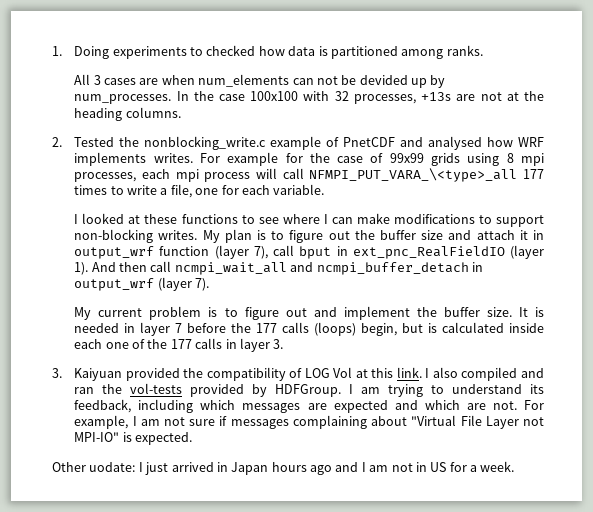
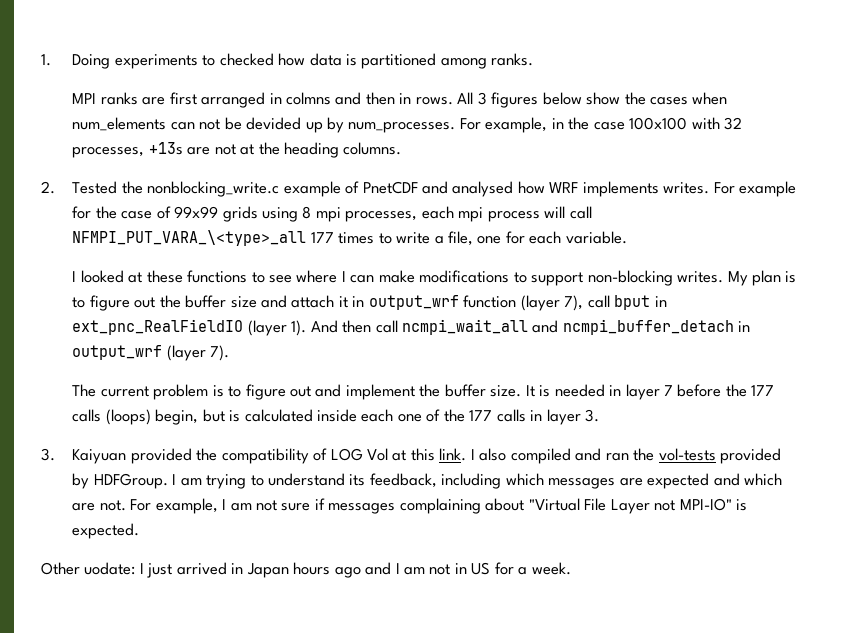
[74,74,159,85] All 3 cases are -> [72,92,689,108] MPI ranks are first arranged in colmns and then in rows. All 3 figures below show the cases
[176,91,189,101] In -> [459,117,564,133] For example, in
[74,307,92,320] My -> [72,384,97,397] The

